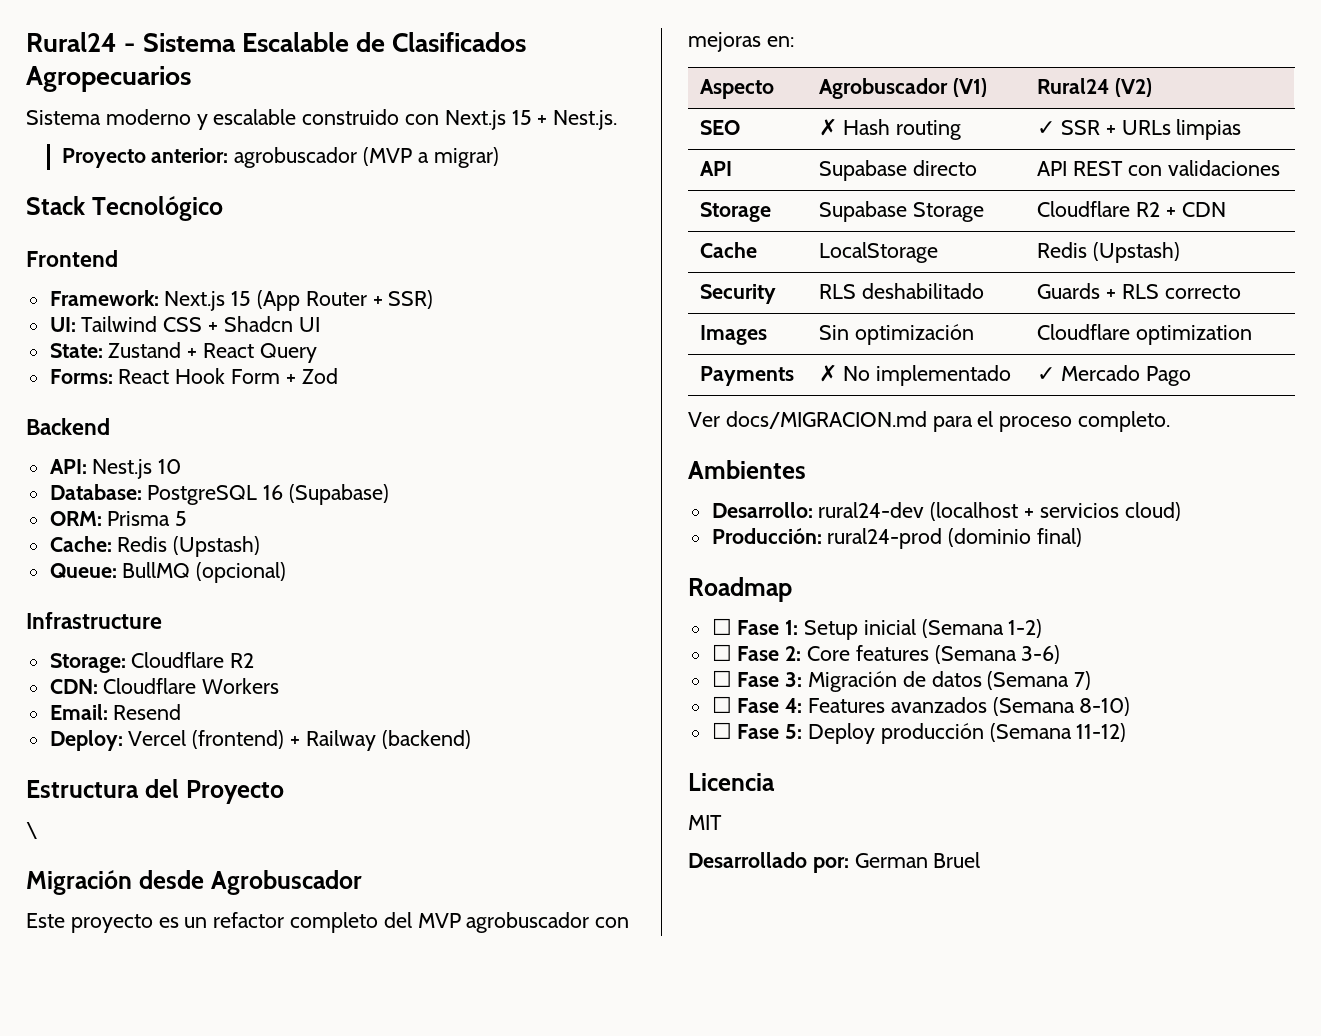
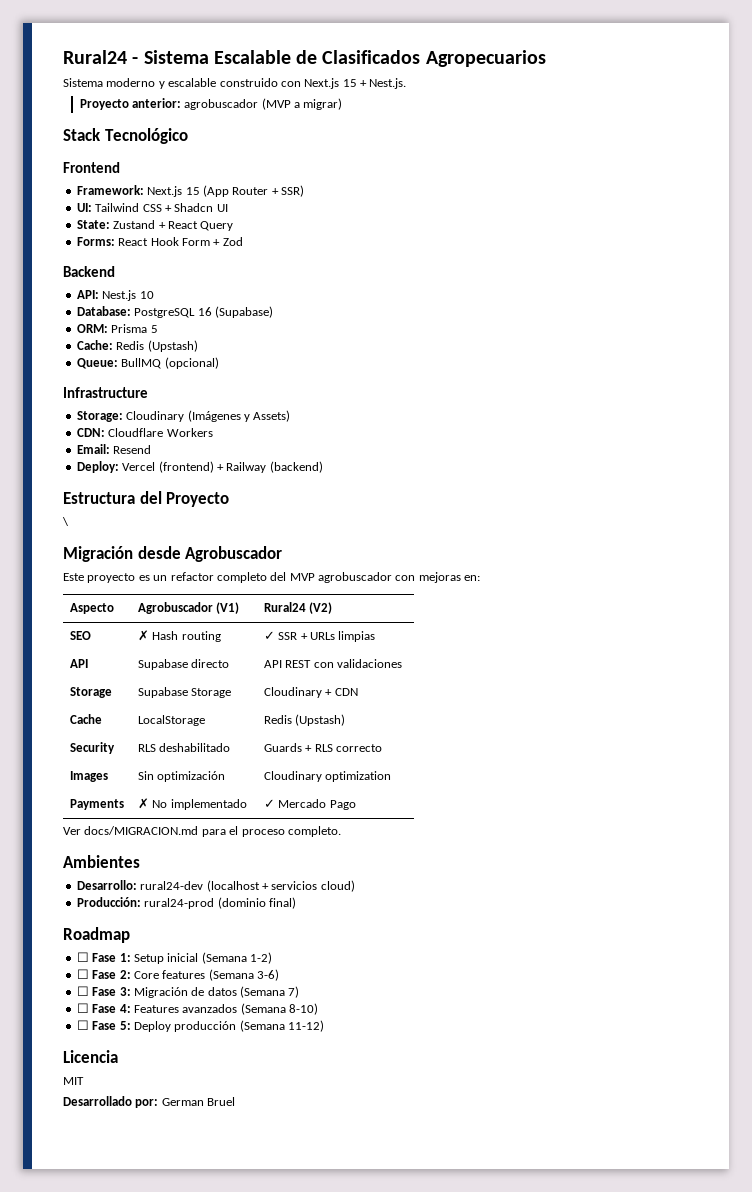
[131,652,255,668] Cloudflare R2 -> [126,410,291,422] Cloudinary (Imágenes y Assets)
[1037,201,1160,217] Cloudflare R2 -> [263,687,322,698] Cloudinary
[1037,324,1131,340] Cloudflare -> [263,771,322,782] Cloudinary

